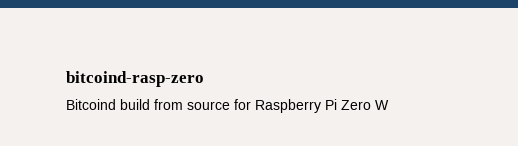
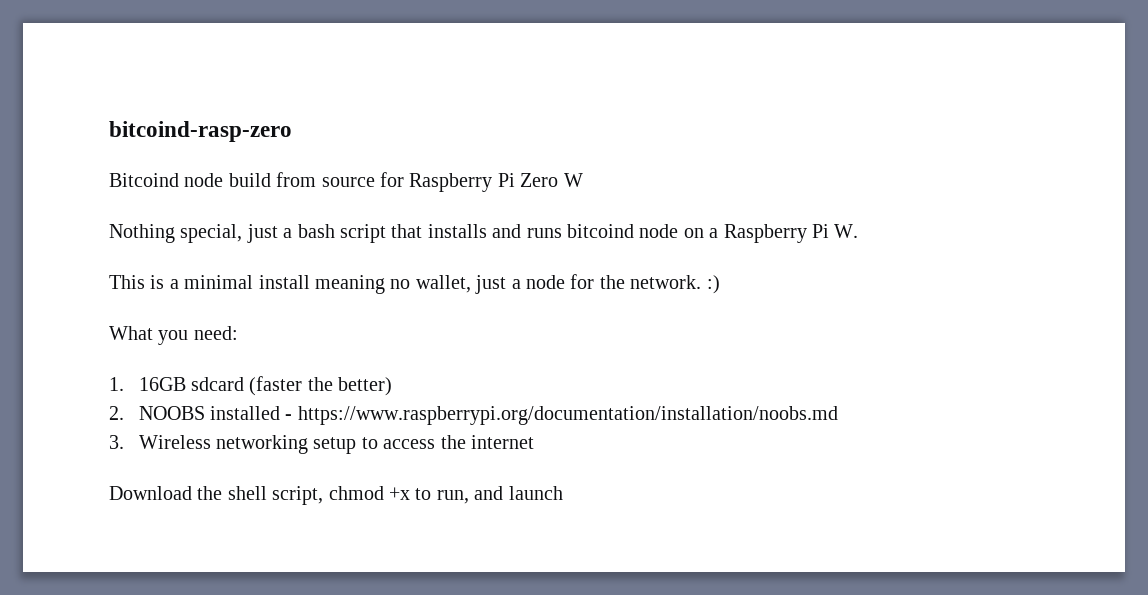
(116, 104) none -> [184,173,224,187] node
(389, 105) none -> [109,224,859,243] [109,274,720,294] [109,326,238,345] [109,376,393,396] [109,406,838,425] [109,435,535,454] [109,486,563,505] // Nothing special, just a bash script that installs and runs bitcoind node on a Raspberry Pi W. // This is a minimal install meaning no wallet, just a node for the network. :) // What you need: // 1. 16GB sdcard (faster the better) // 2. NOOBS installed - https://www.raspberrypi.org/documentation/installation/noobs.md // 3. Wireless networking setup to access the internet // Download the shell script, chmod +x to run, and launch

